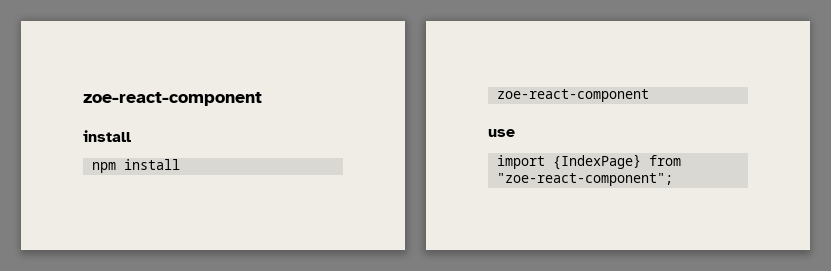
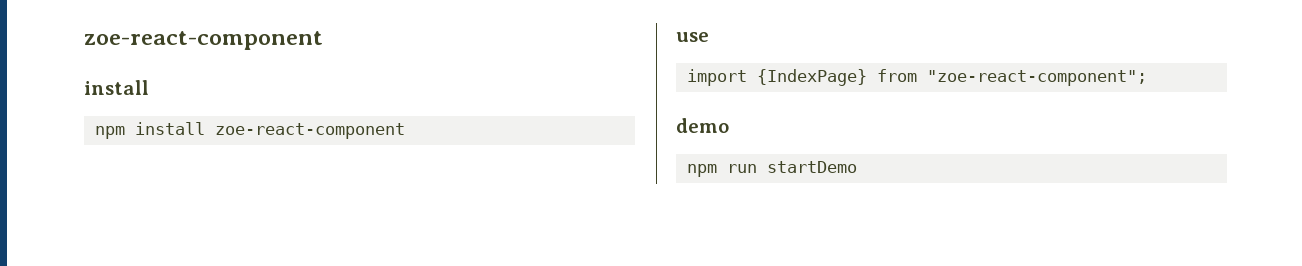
(673, 179) none -> [676,118,729,133] [686,161,857,177] // demo // npm run startDemo

